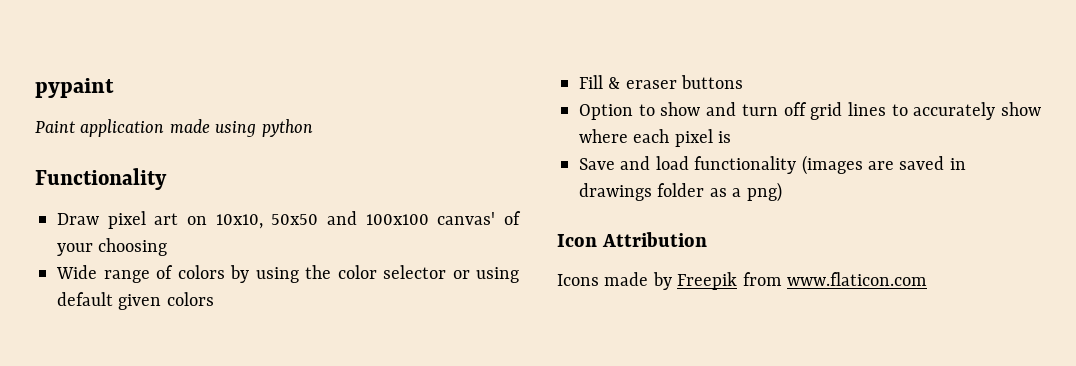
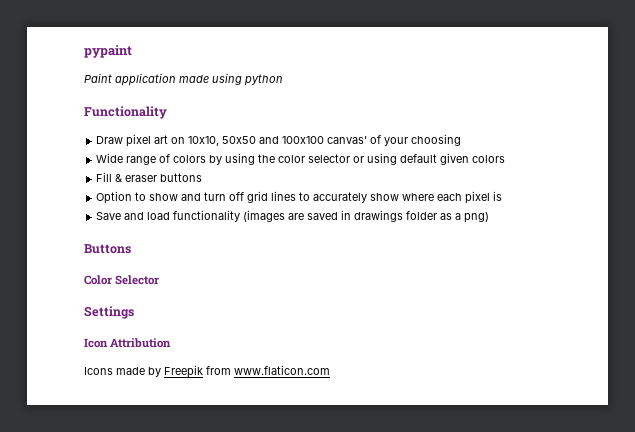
(782, 192) none -> [84,244,131,254] [84,275,160,285] [84,306,134,319] // Buttons // Color Selector // Settings

